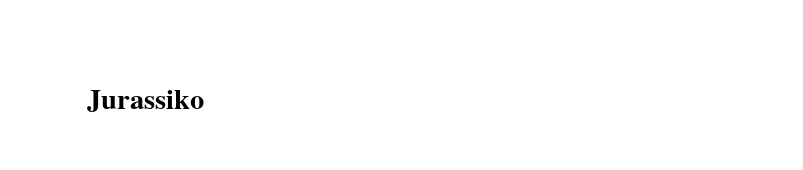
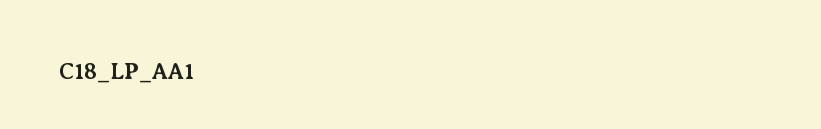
[87,90,204,112] Jurassiko -> [59,63,194,83] C18_LP_AA1

